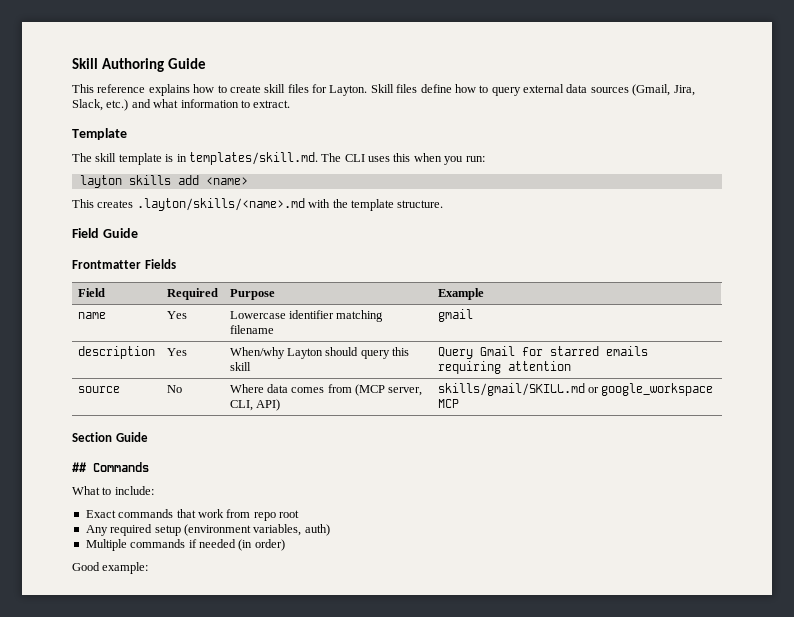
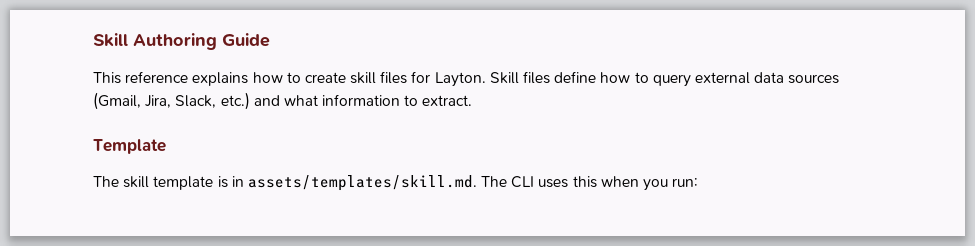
[188,152,318,165] templates/skill.md. -> [247,175,477,191] assets/templates/skill.md.
[79,175,248,188] [72,198,444,211] [72,228,138,238] [72,259,176,269] [77,288,105,297] [166,288,218,300] [229,289,275,300] [437,288,484,300] [77,312,106,319] [166,311,187,319] [229,310,384,322] [229,325,274,334] [437,309,473,322] [77,346,155,359] [166,348,187,356] [229,347,410,359] [229,362,251,371] [437,346,648,359] [437,361,571,374] [77,386,120,393] [166,385,182,393] [229,384,423,396] [229,399,280,411] [437,383,714,396] [437,399,459,408] [72,432,148,442] [72,462,149,472] [72,486,154,495] [85,509,299,521] [85,524,330,536] [85,539,285,551] [72,562,149,574] // layton skills add <name> // This creates .layton/skills/<name>.md with the template structure. // Field Guide // Frontmatter Fields // Field | Required | Purpose | Example // name | Yes | Lowercase identifier matching filename | gmail // description | Yes | When/why Layton should query this skill | Query Gmail for starred emails requiring attention // source | No | Where data comes from (MCP server, CLI, API) | skills/gmail/SKILL.md or google_workspace MCP // Section Guide // ## Commands // What to include: // Exact commands that work from repo root // Any required setup (environment variables, auth) // Multiple commands if needed (in order) // Good example: -> (699, 182) none

